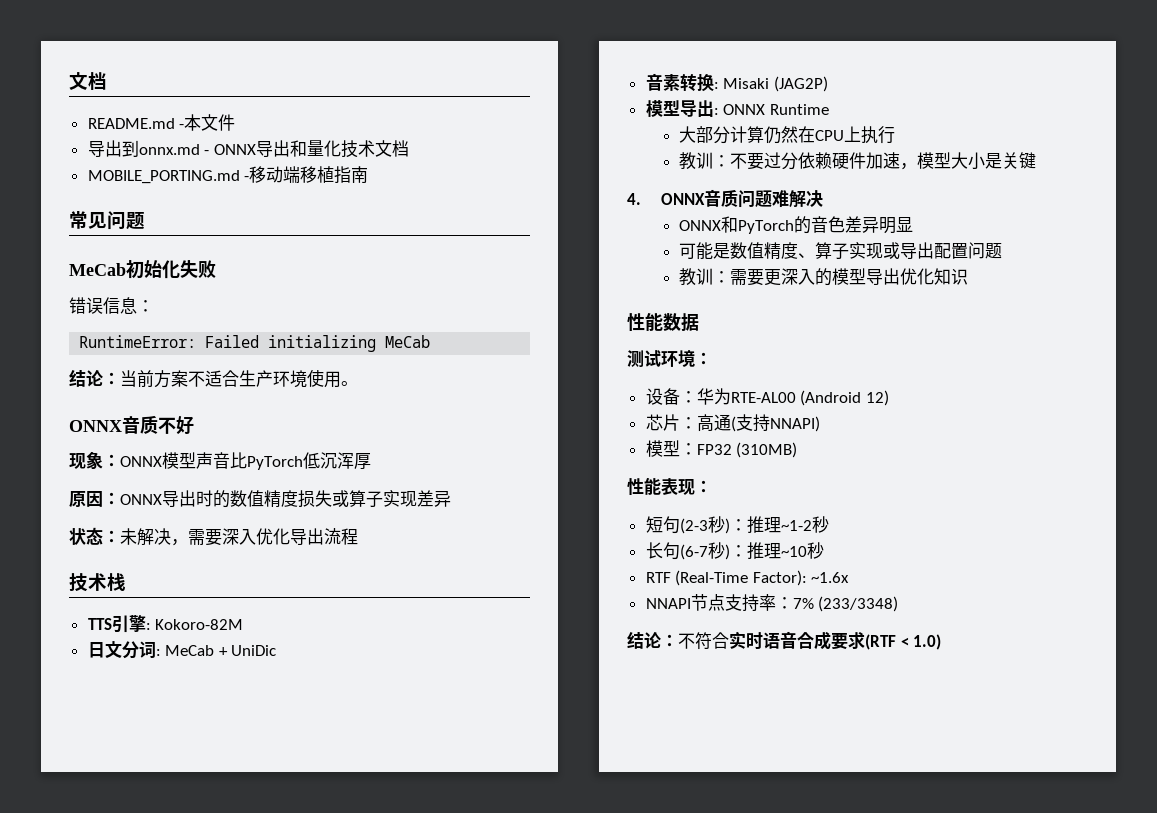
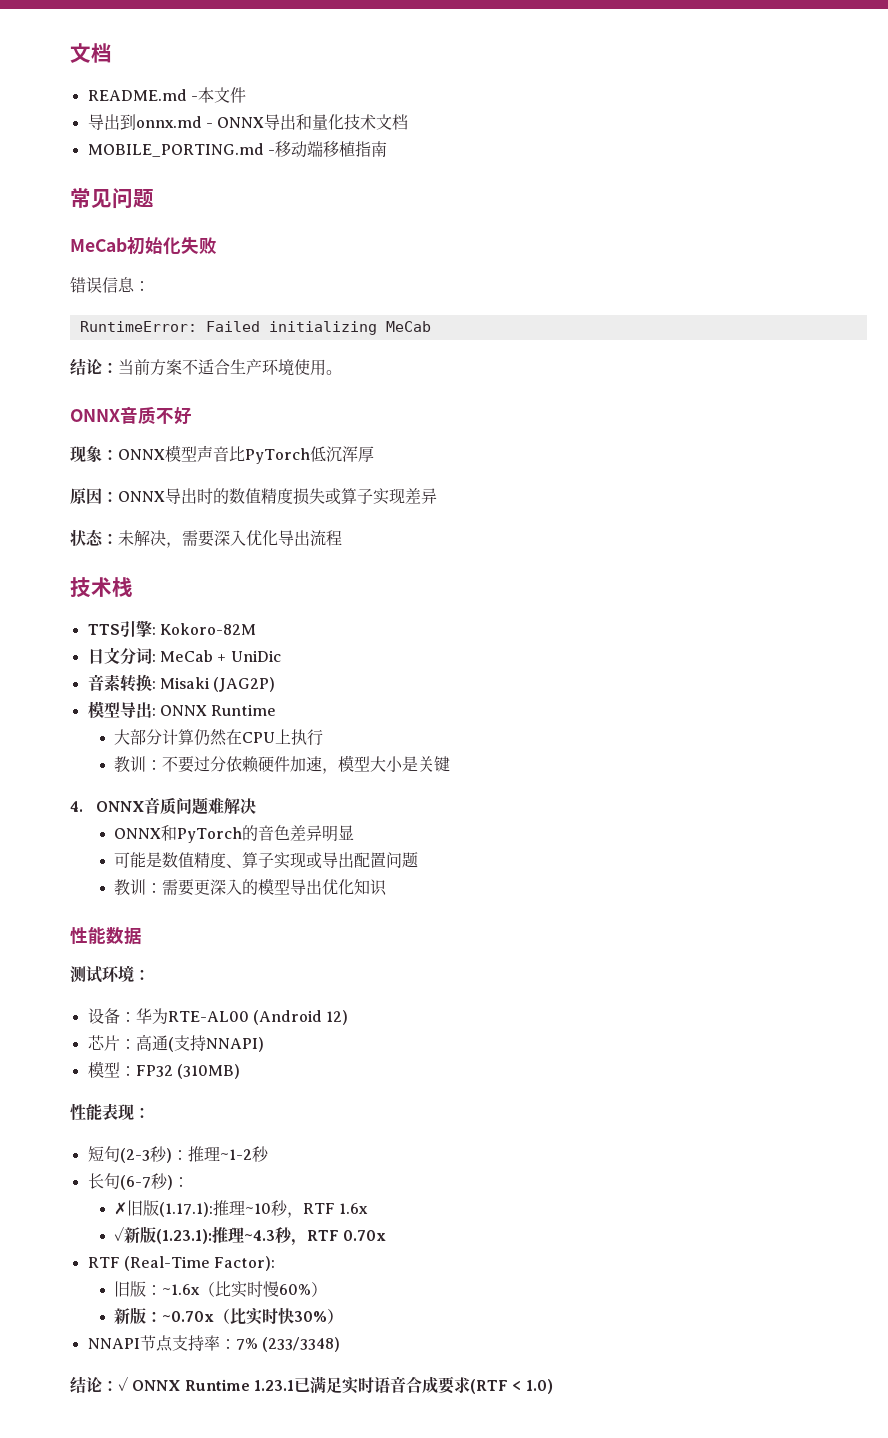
(747, 551) none -> [114,1200,214,1217] // ✗旧版(1.17.1):
(824, 550) none -> [287,1203,369,1218] [114,1226,387,1246] ，RTF 1.6x // ✓新版(1.23.1):推理~4.3秒，RTF 0.70x
(807, 578) none -> [114,1281,163,1297] // 旧版：
(850, 577) none -> [199,1281,328,1298] [114,1307,344,1325] （比实时慢60%） // 新版：~0.70x（比实时快30%）
[678,632,729,650] 不符合 -> [118,1376,342,1394] ✓ ONNX Runtime 1.23.1已满足

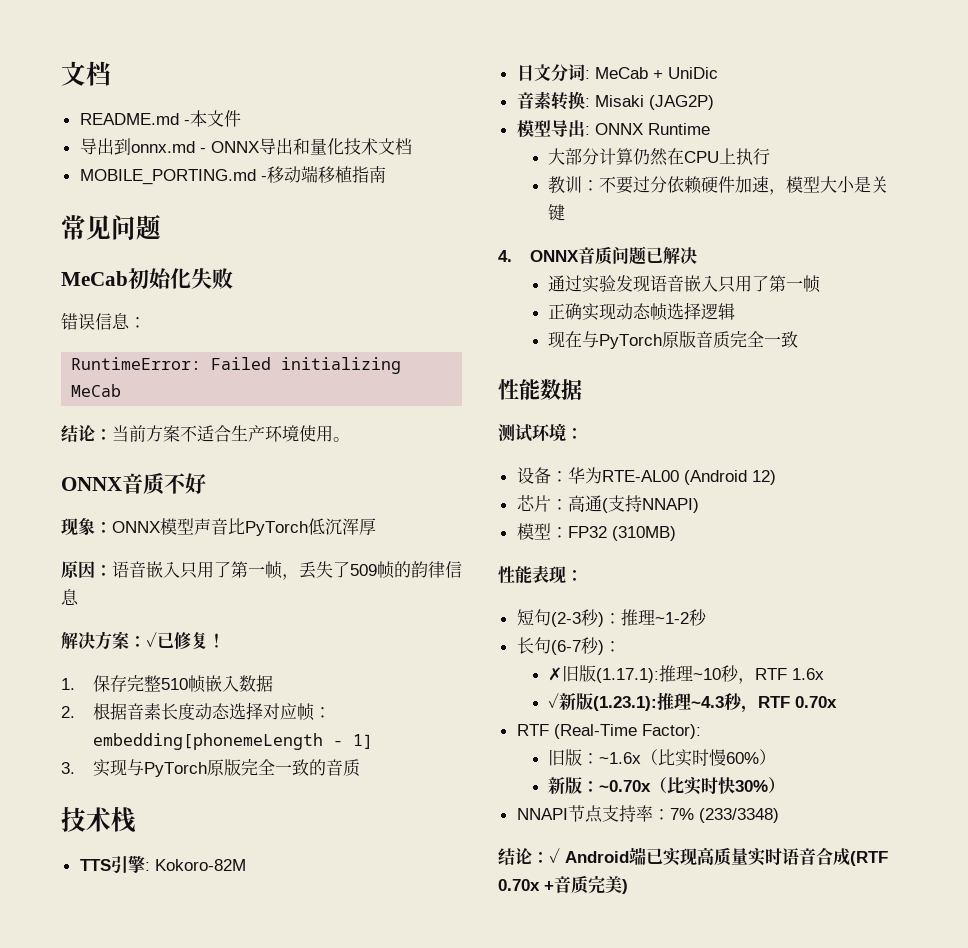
[118,488,437,505] [70,529,342,548] ONNX导出时的数值精度损失或算子实现差异 // 状态：未解决，需要深入优化导出流程 -> [112,561,462,580] [61,589,79,606] [61,631,225,650] [61,675,273,693] [61,702,331,721] [92,733,373,750] [61,759,360,777] 语音嵌入只用了第一帧，丢失了509帧的韵律信息 // 解决方案：✓已修复！ // 1.保存完整510帧嵌入数据 // 2.根据音素长度动态选择对应帧：embedding[phonemeLength - 1] // 3.实现与PyTorch原版完全一致的音质
[208,798,225,814] 难 -> [645,247,663,263] 已
[114,825,355,843] [114,852,419,869] [114,878,388,896] ONNX和PyTorch的音色差异明显 // 可能是数值精度、算子实现或导出配置问题 // 教训：需要更深入的模型导出优化知识 -> [548,275,822,293] [548,302,736,321] [548,331,799,349] 通过实验发现语音嵌入只用了第一帧 // 正确实现动态帧选择逻辑 // 现在与PyTorch原版音质完全一致
[132,1376,553,1394] ONNX Runtime 1.23.1已满足实时语音合成要求(RTF < 1.0) -> [565,847,888,866] [498,875,628,894] Android端已实现高质量实时语音合成(RTF 0.70x +音质完美)

